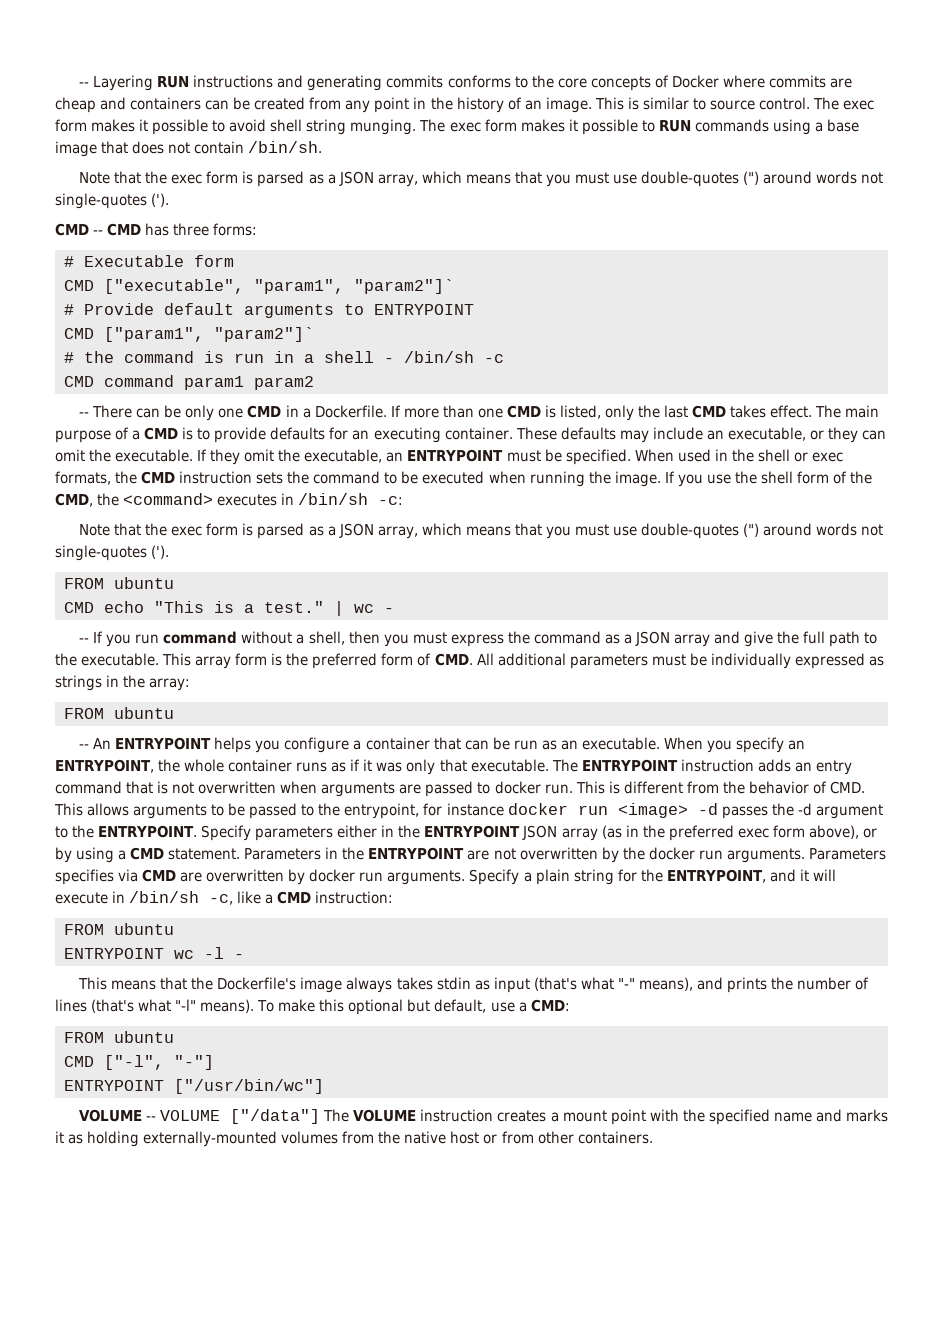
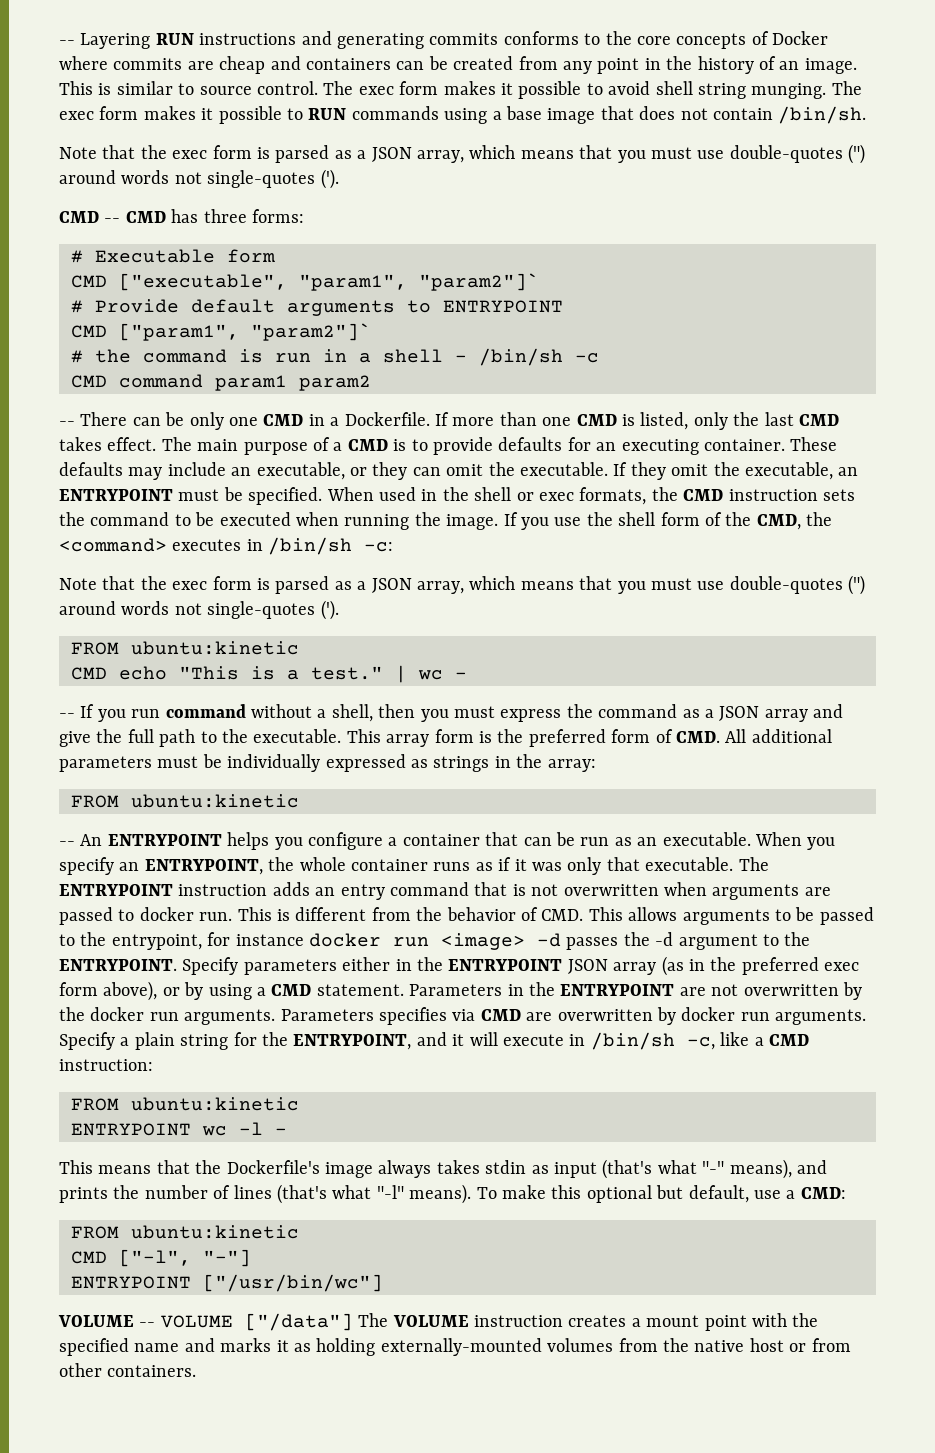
[114,577,174,589] ubuntu -> [131,641,299,655] ubuntu:kinetic
[114,707,174,719] ubuntu -> [131,794,299,808] ubuntu:kinetic
[114,923,174,935] ubuntu -> [131,1097,299,1111] ubuntu:kinetic
[114,1031,174,1043] ubuntu -> [131,1225,299,1239] ubuntu:kinetic

